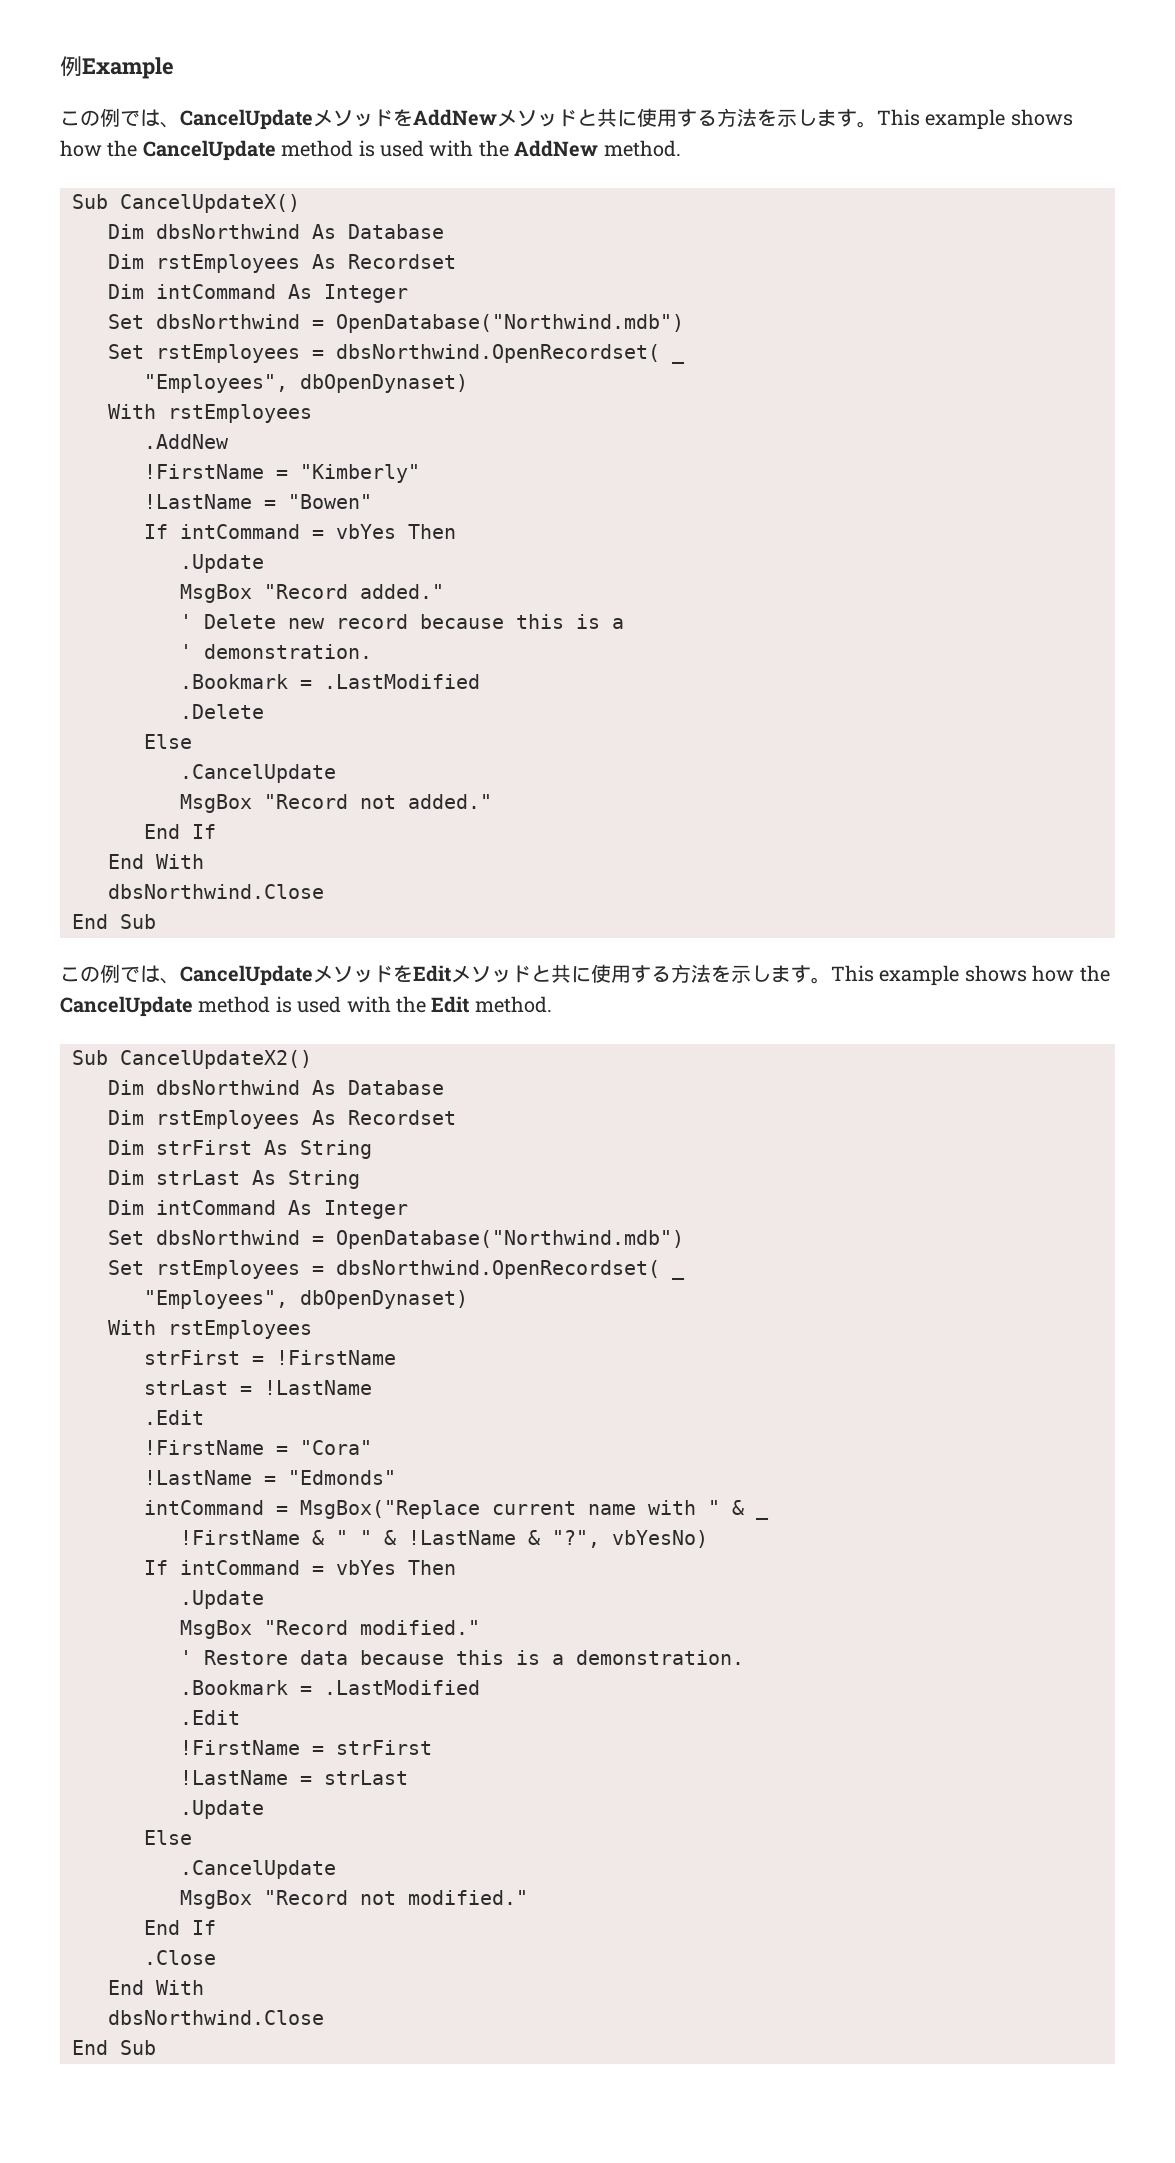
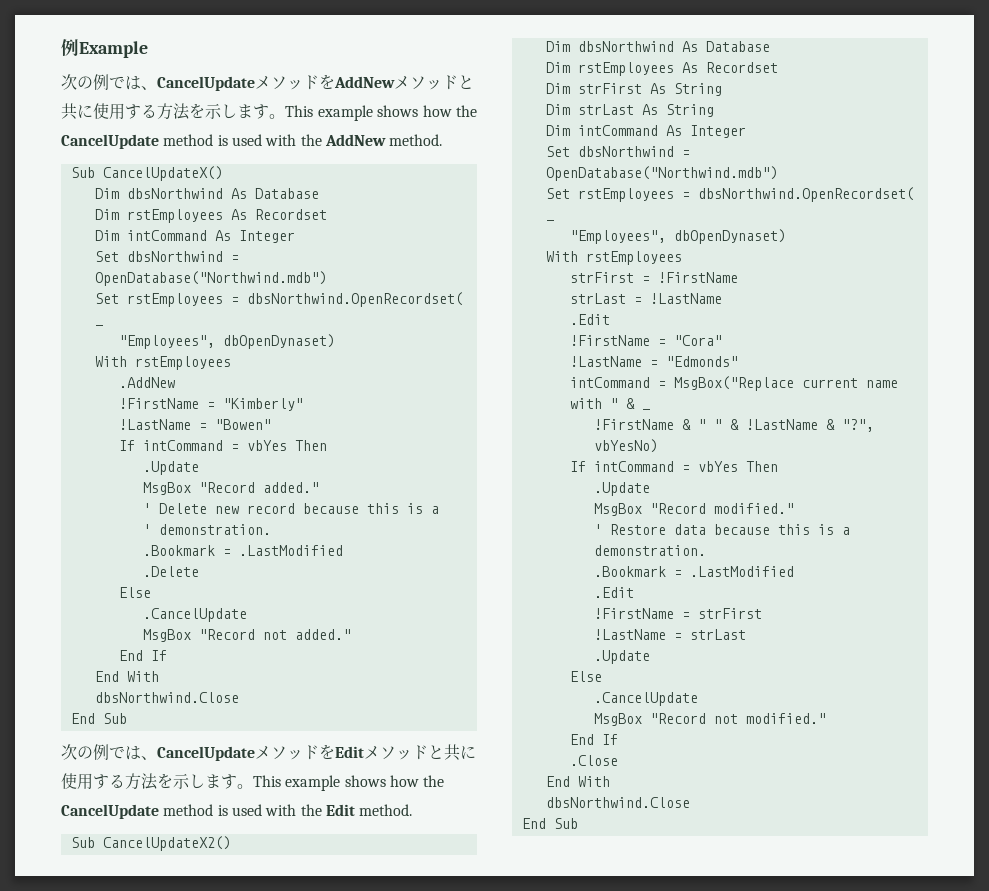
[60,111,80,126] こ -> [61,74,77,90] 次
[60,967,80,982] こ -> [61,744,77,760] 次

